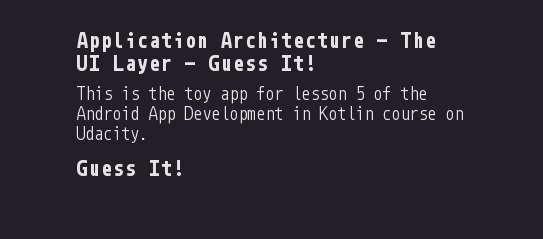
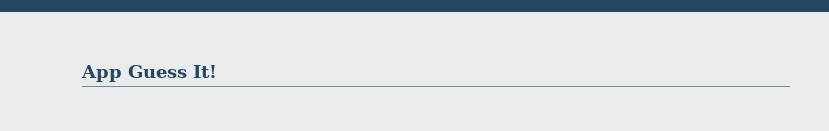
[76,32,436,52] [76,55,316,74] [76,86,427,104] [76,106,463,124] [76,126,148,143] Application Architecture - The UI Layer - Guess It! // This is the toy app for lesson 5 of the Android App Development in Kotlin course on Udacity. // -> [81,65,122,82] App

